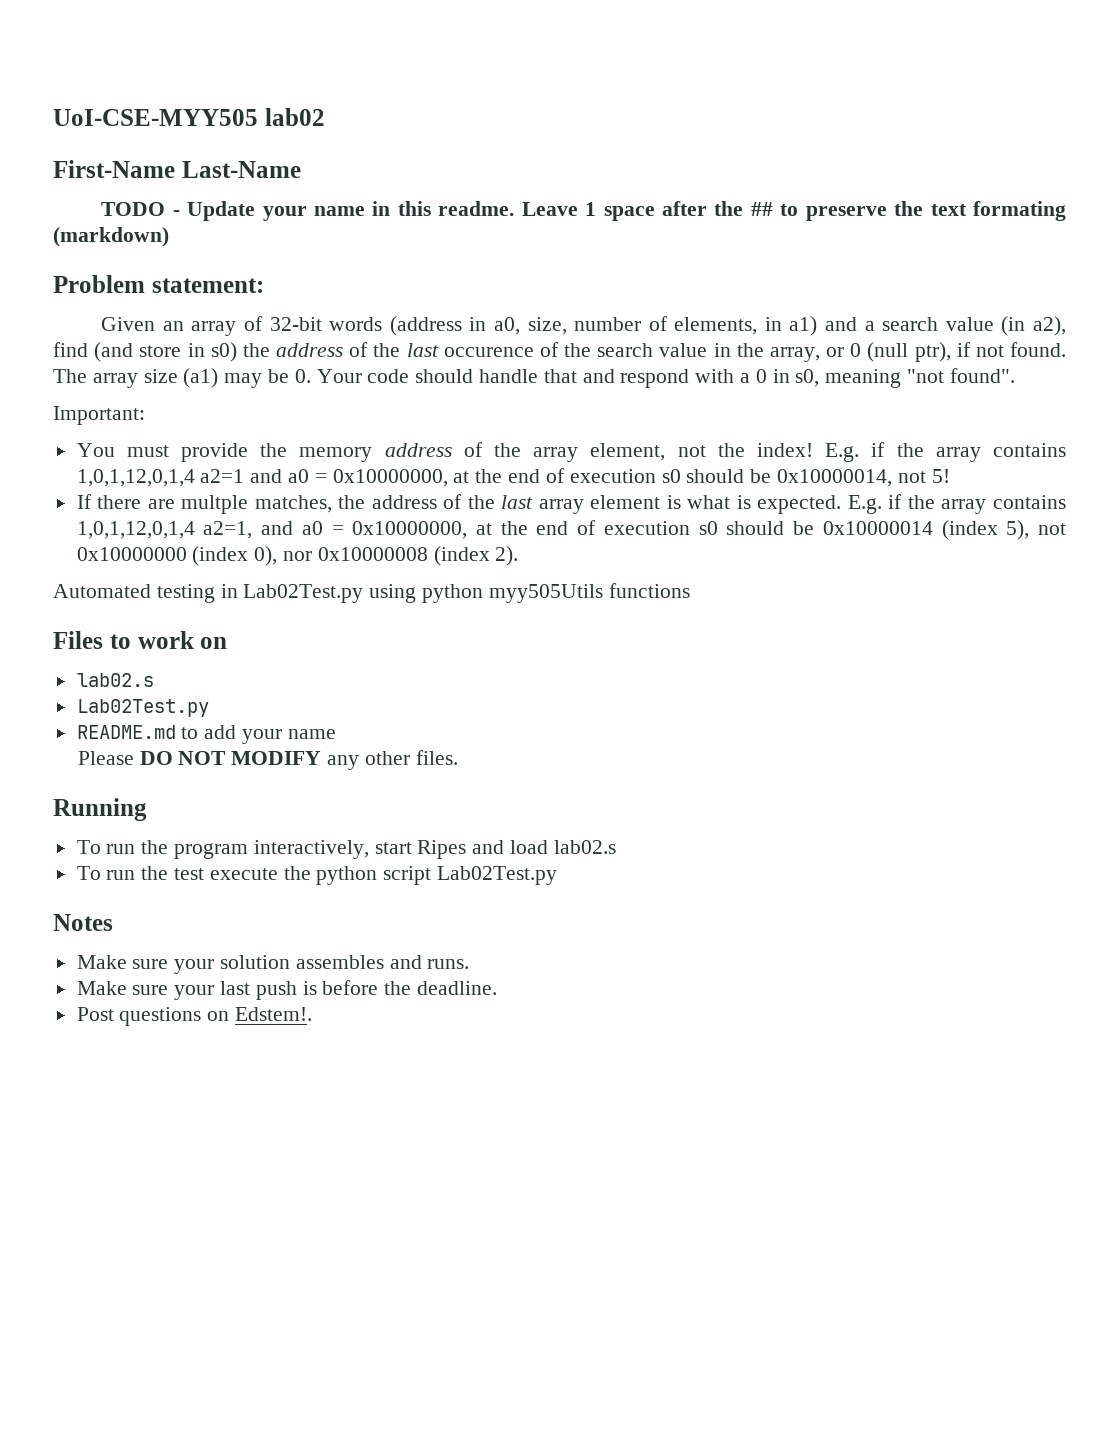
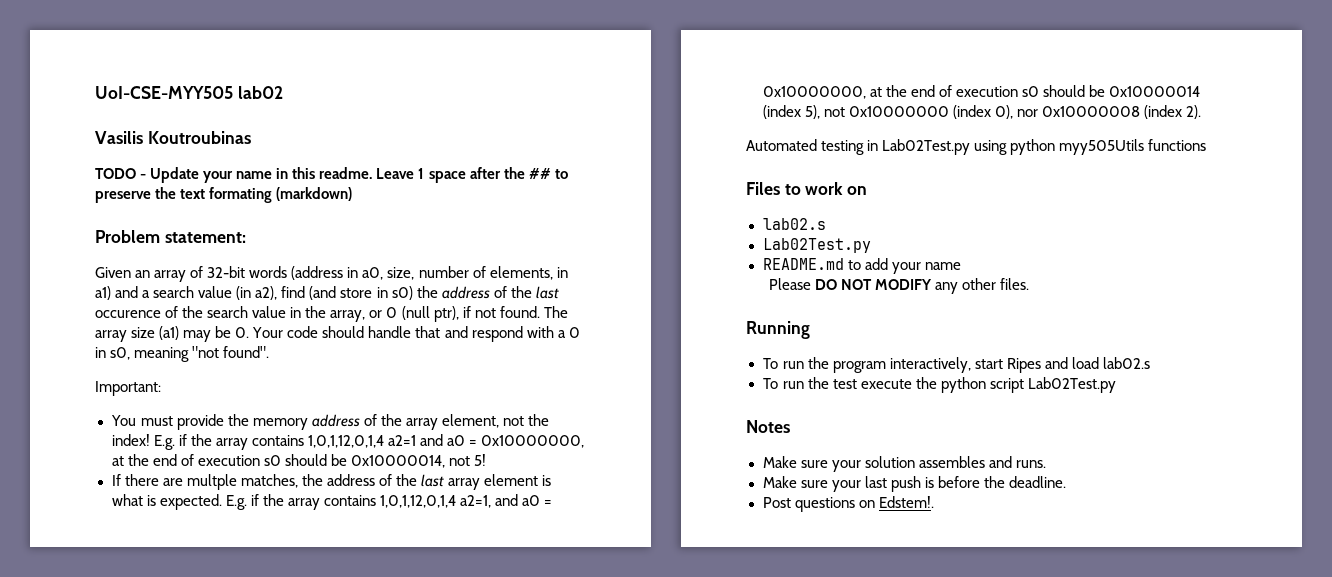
[53,160,301,178] First-Name Last-Name -> [95,131,251,144] Vasilis Koutroubinas

